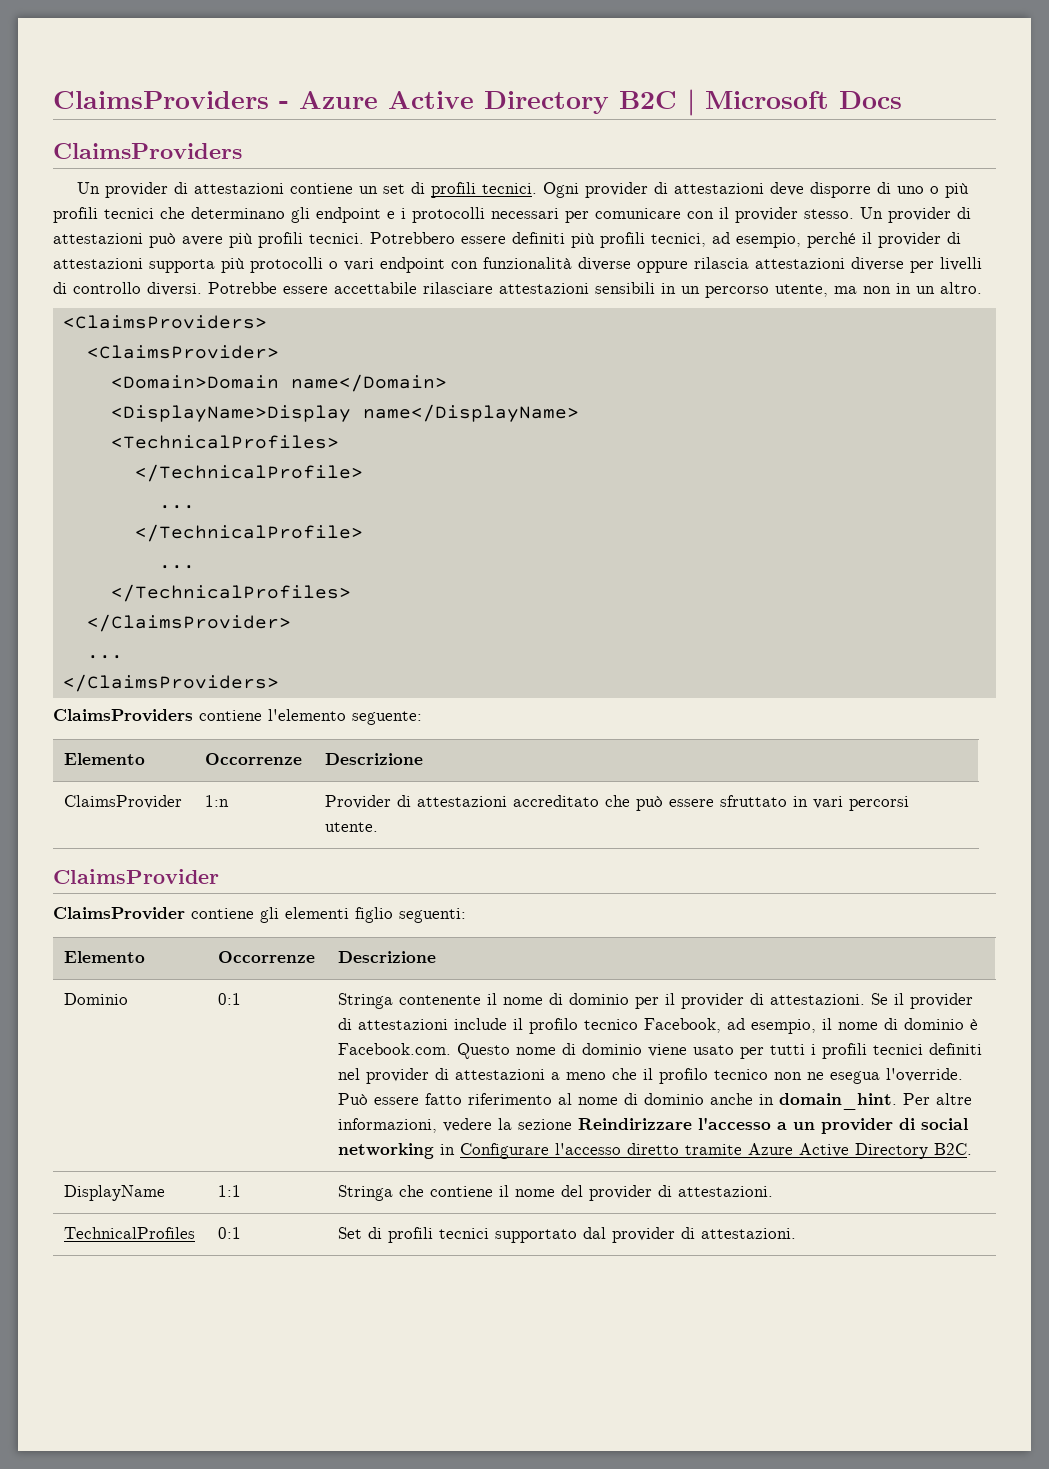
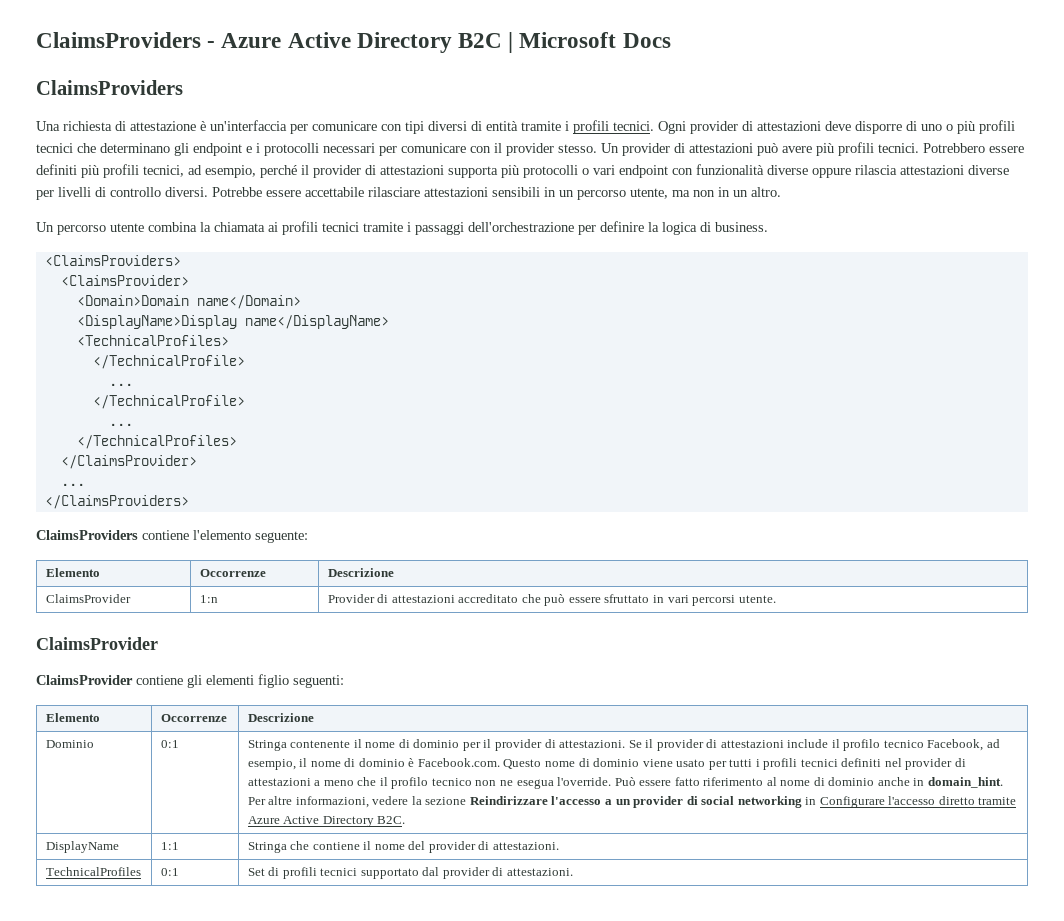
[77,182,426,198] Un provider di attestazioni contiene un set di -> [36,120,569,134] Una richiesta di attestazione è un'interfaccia per comunicare con tipi diversi di entità tramite i
(982, 288) none -> [36,221,768,235] // Un percorso utente combina la chiamata ai profili tecnici tramite i passaggi dell'orchestrazione per definire la logica di business.

